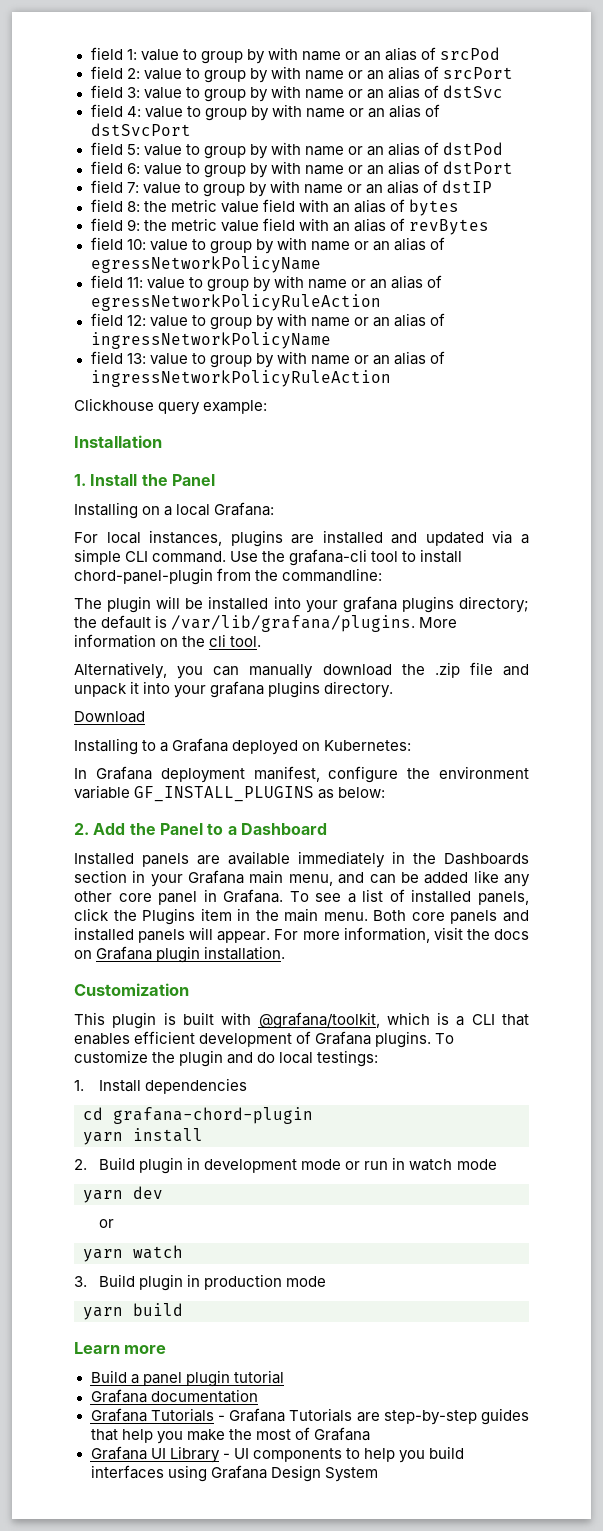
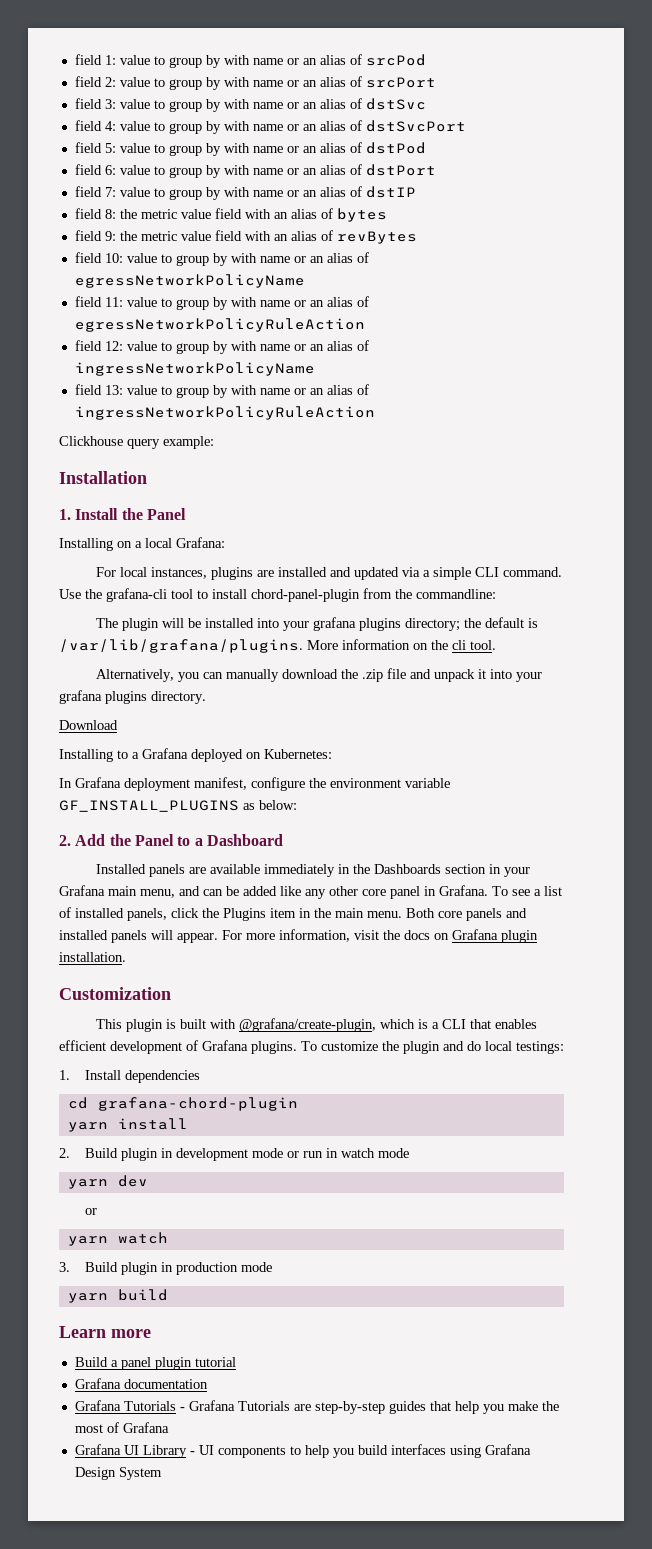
[258,1012,380,1029] @grafana/toolkit, -> [239,1018,377,1032] @grafana/create-plugin,

